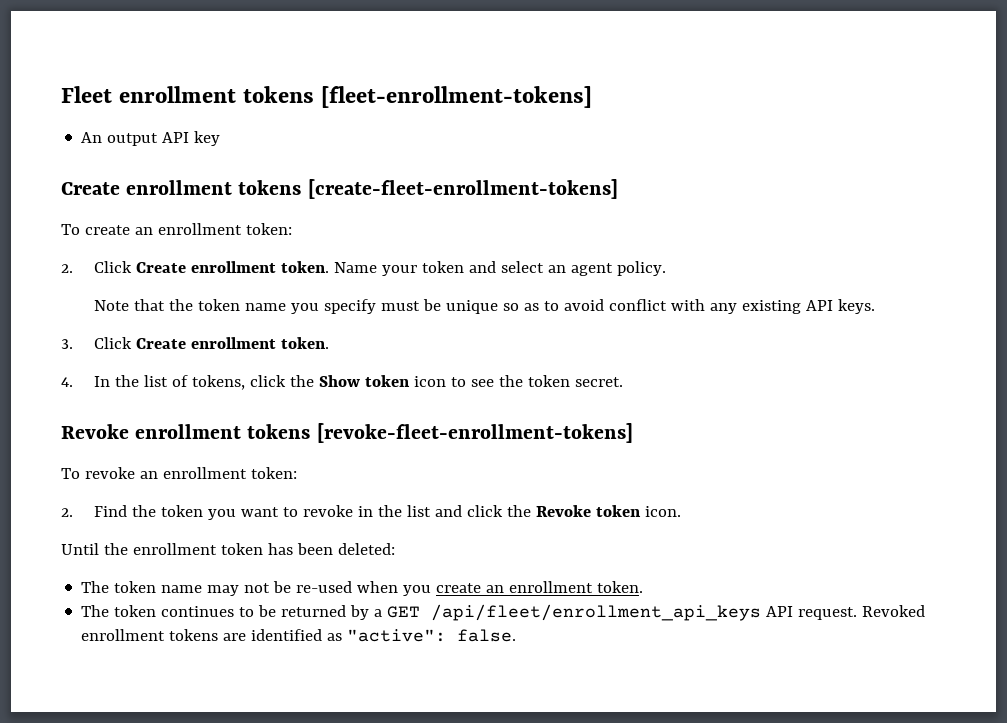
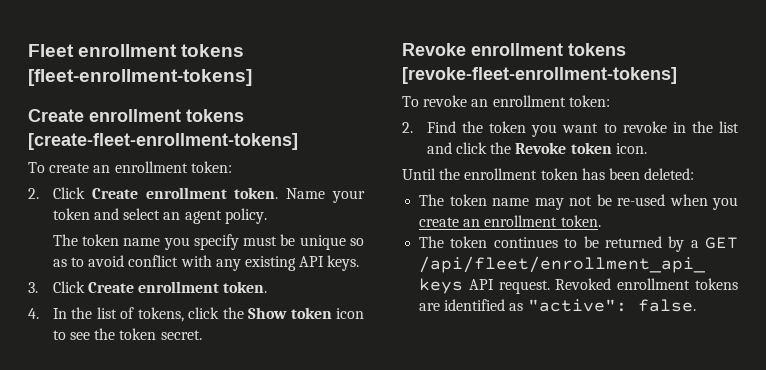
[81,131,221,146] // An output API key -> (252, 77) none
[94,299,194,311] Note that the -> [52,234,78,246] The

